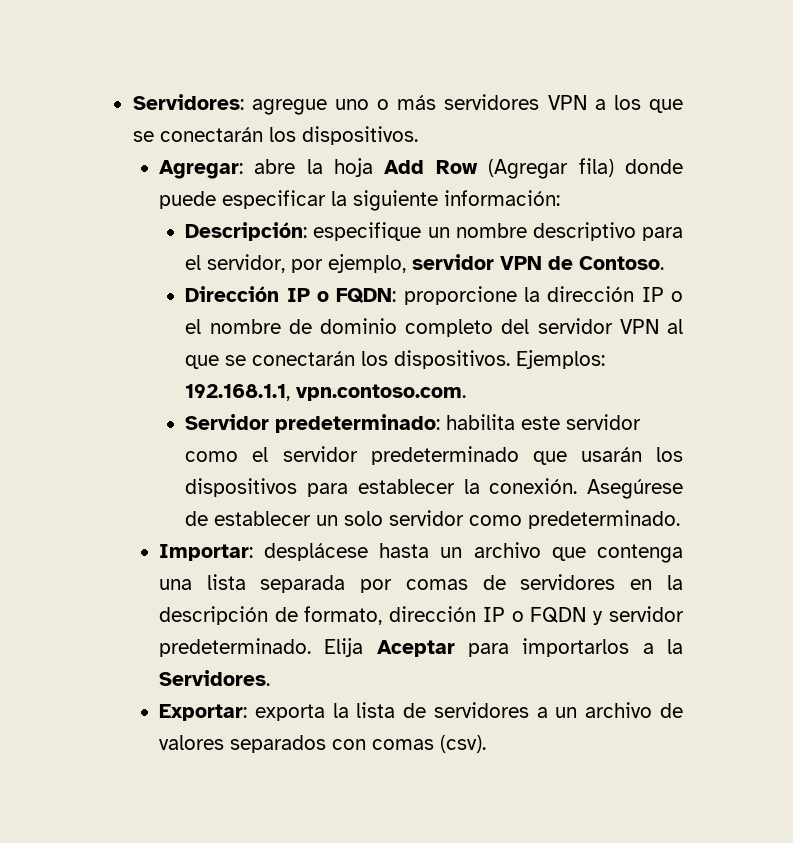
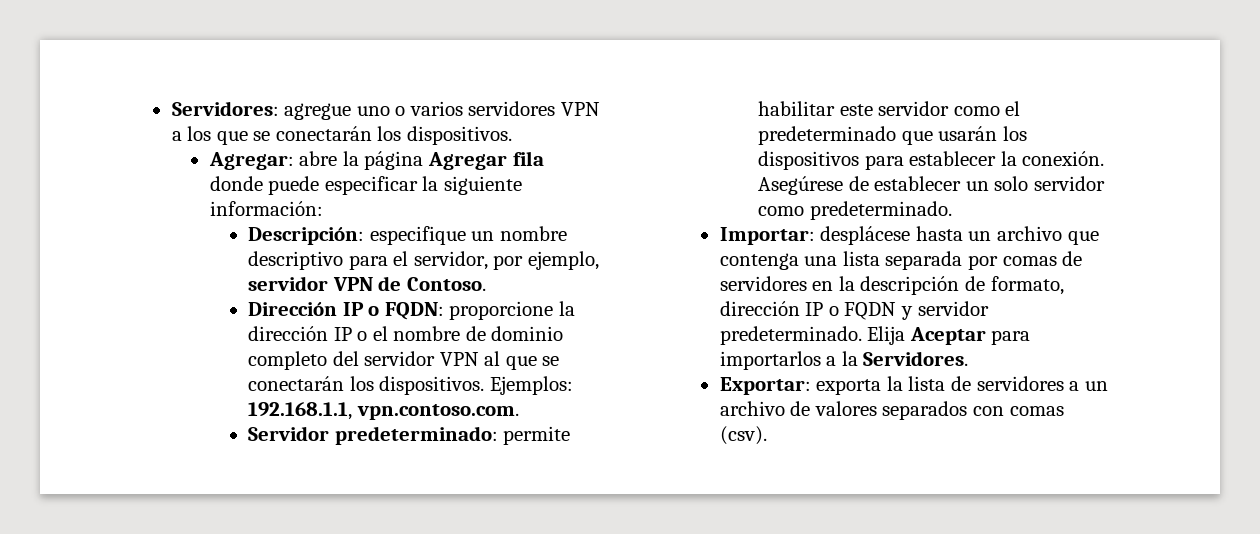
[397,95,437,110] más -> [409,101,463,116] varios
[334,158,614,179] hoja Add Row (Agregar fila) -> [364,151,544,170] página Agregar fila
[446,414,516,430] habilita -> [503,426,571,445] [758,101,836,116] permite habilitar
[282,446,358,462] servidor -> (1021, 108) none

